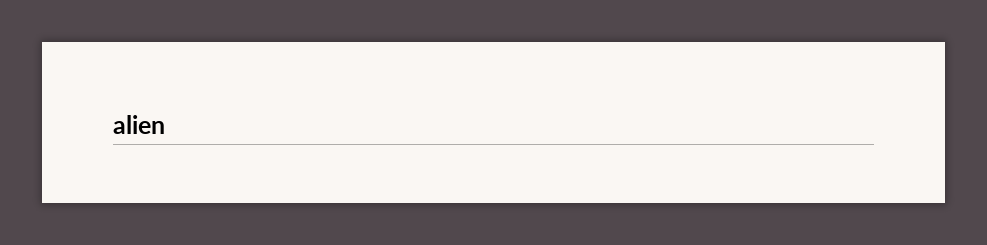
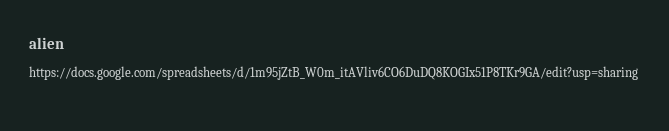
(165, 124) none -> [29,66,638,80] // https://docs.google.com/spreadsheets/d/1m95jZtB_W0m_itAVliv6CO6DuDQ8KOGIx51P8TKr9GA/edit?usp=sharing

